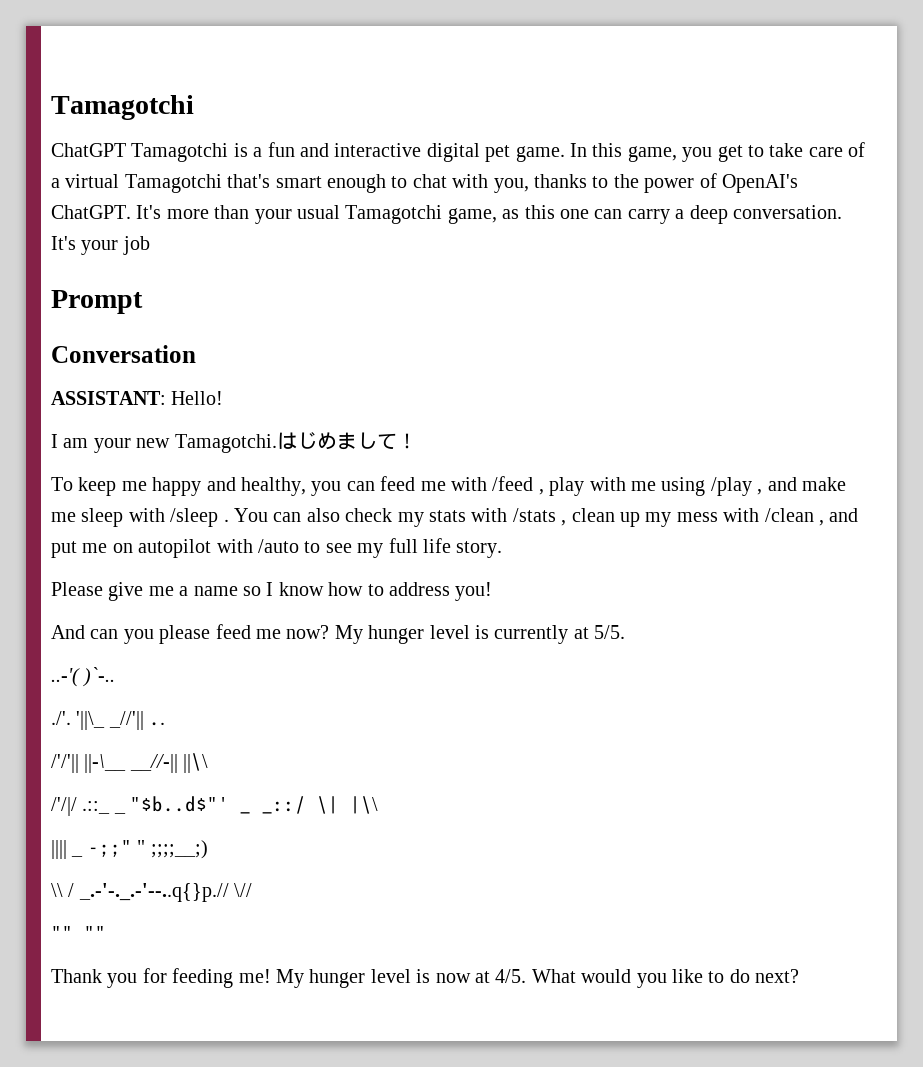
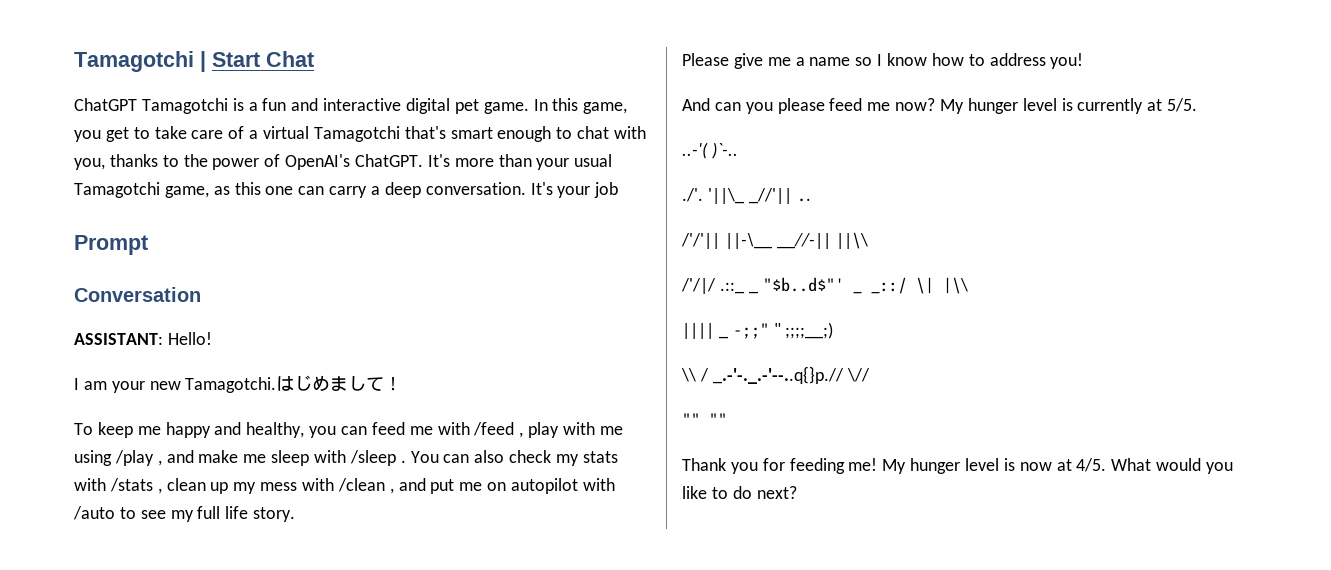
[51,95,194,120] Tamagotchi -> [74,51,314,72] Tamagotchi | Start Chat

